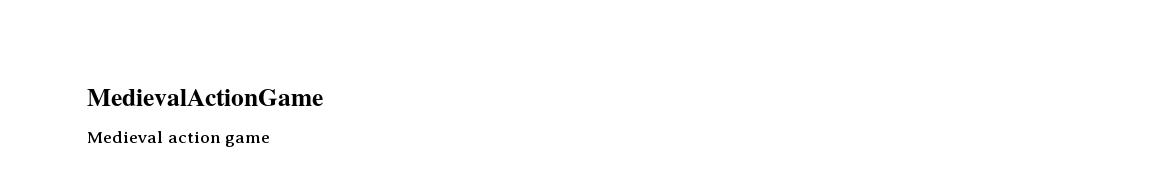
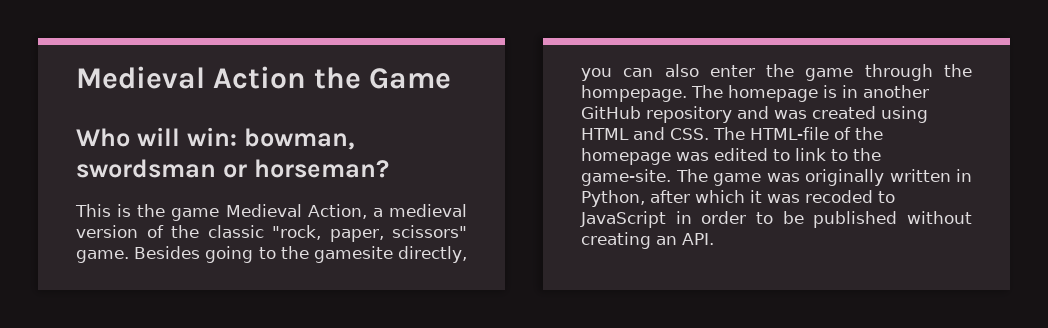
[87,89,323,106] [87,131,271,147] MedievalActionGame // Medieval action game -> [76,66,452,89] [76,127,354,150] [76,159,389,178] [75,204,467,221] [76,225,467,242] [76,246,467,263] [581,64,972,81] [581,85,929,102] [581,106,928,123] [581,127,883,140] [581,148,881,165] [581,169,972,186] [581,190,895,207] [580,211,972,228] [581,232,714,249] Medieval Action the Game // Who will win: bowman, swordsman or horseman? // This is the game Medieval Action, a medieval version of the classic "rock, paper, scissors" game. Besides going to the gamesite directly, you can also enter the game through the hompepage. The homepage is in another GitHub repository and was created using HTML and CSS. The HTML-file of the homepage was edited to link to the game-site. The game was originally written in Python, after which it was recoded to JavaScript in order to be published without creating an API.

